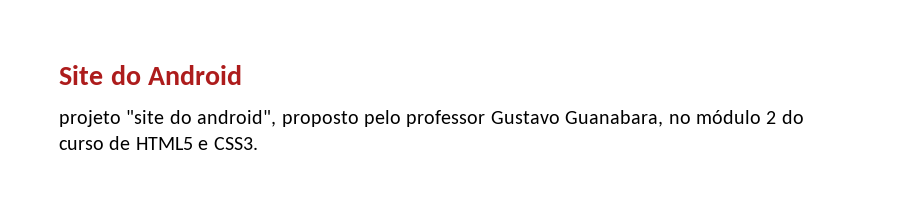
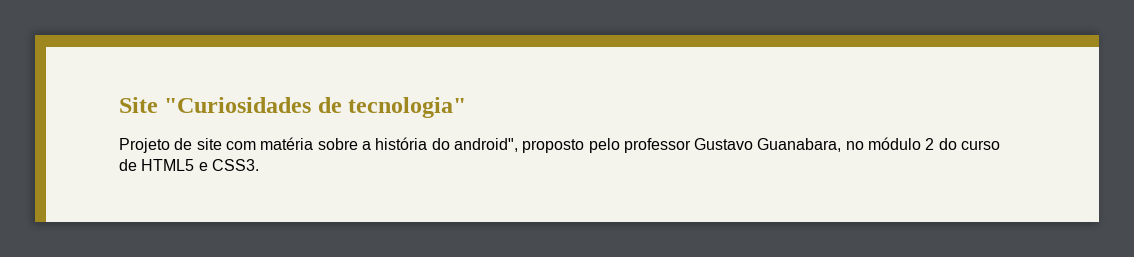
[110,65,243,85] [59,110,165,127] do Android // projeto "site -> [164,97,467,118] [119,137,428,153] "Curiosidades de tecnologia" // Projeto de site com matéria sobre a história

